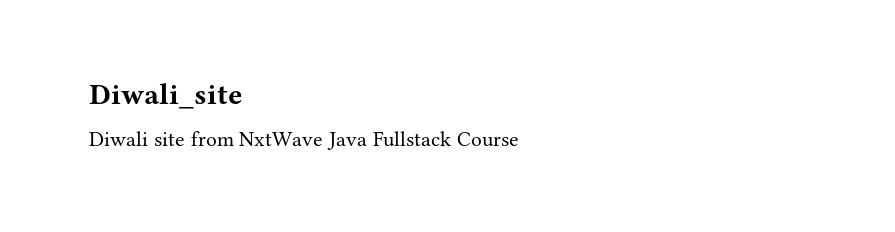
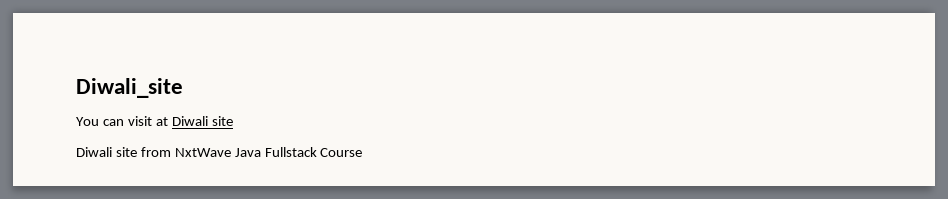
(243, 96) none -> [76,116,233,126] // You can visit at Diwali site

